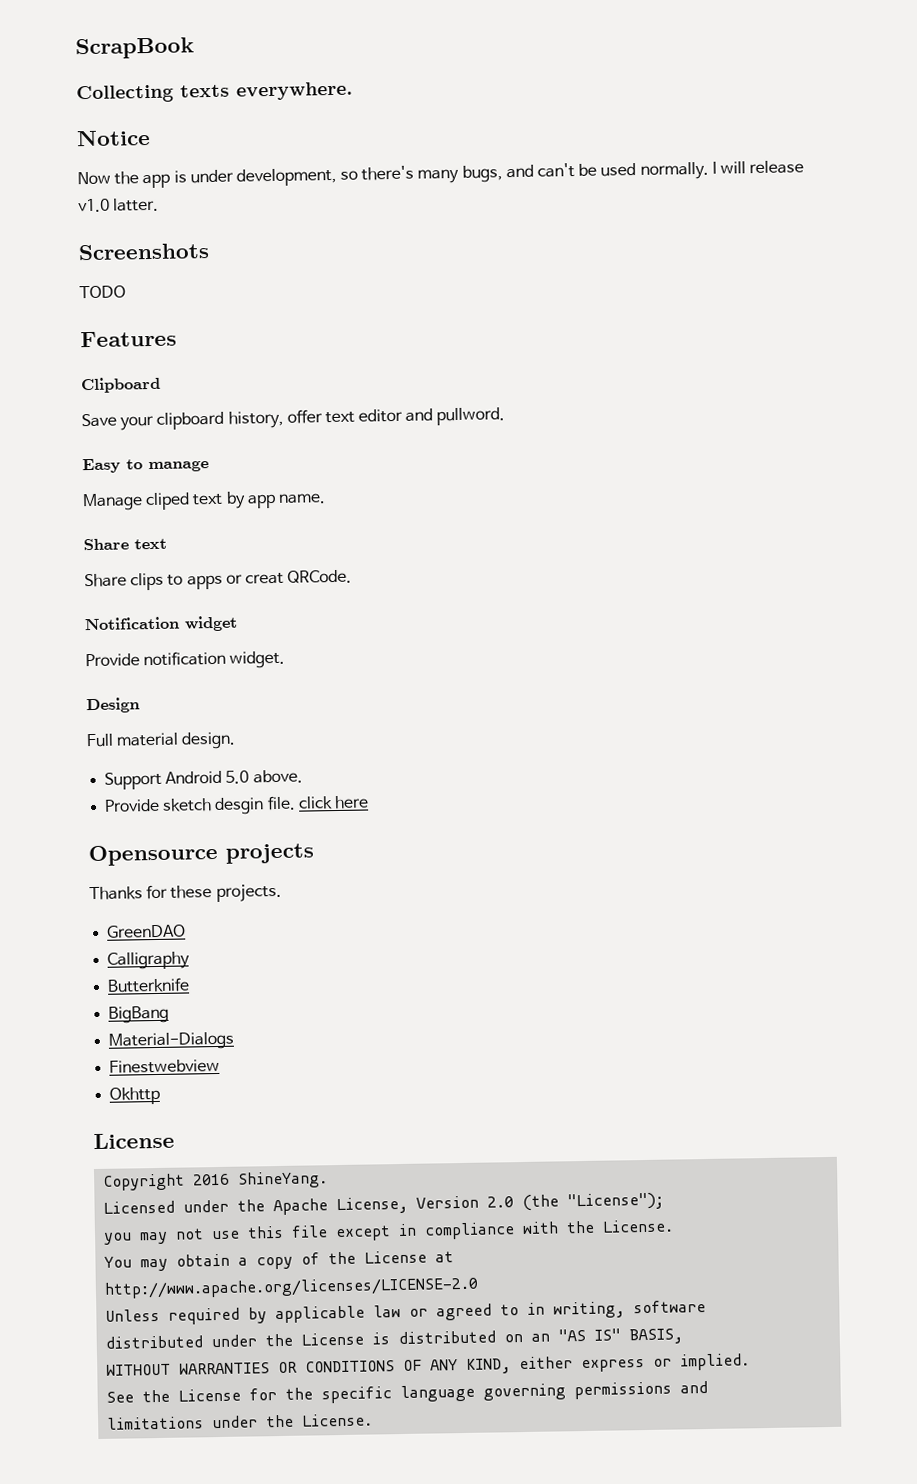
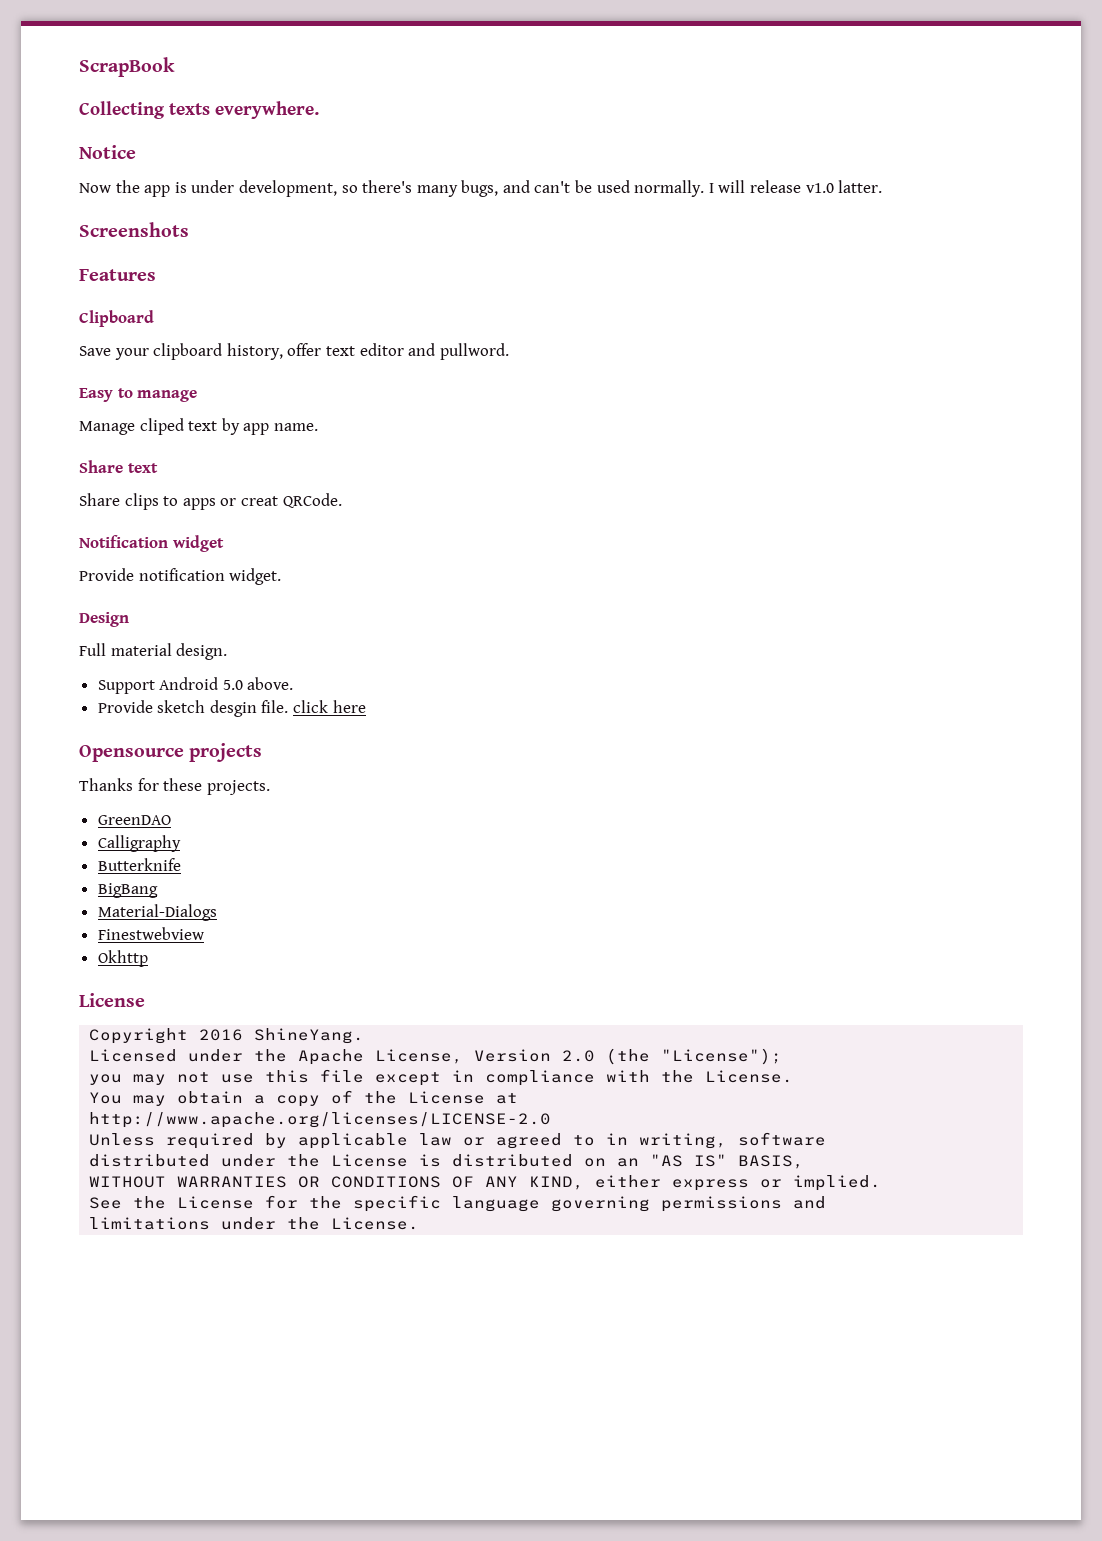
[79,285,126,299] // TODO -> (189, 229) none

